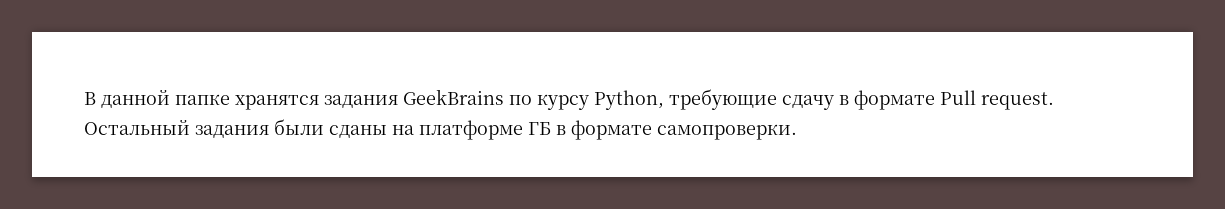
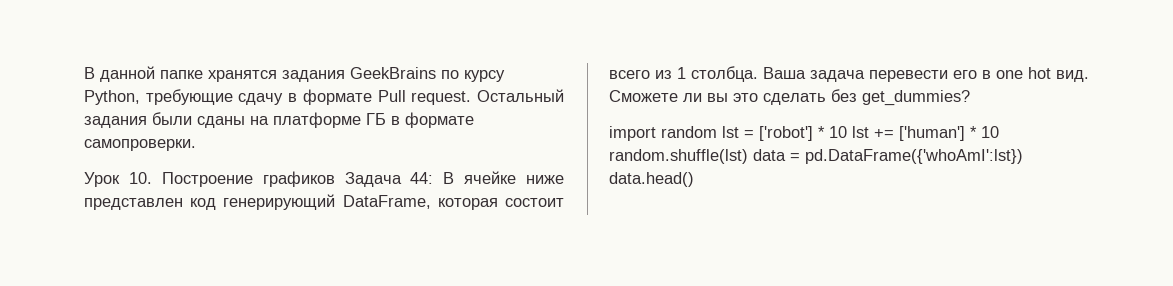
(797, 132) none -> [84,171,564,187] [84,194,564,210] [609,66,1089,82] [609,89,970,106] [609,126,999,141] [609,149,1023,164] [609,172,694,187] // Урок 10. Построение графиков Задача 44: В ячейке ниже представлен код генерирующий DataFrame, которая состоит всего из 1 столбца. Ваша задача перевести его в one hot вид. Сможете ли вы это сделать без get_dummies? // import random lst = ['robot'] * 10 lst += ['human'] * 10 random.shuffle(lst) data = pd.DataFrame({'whoAmI':lst}) data.head()

